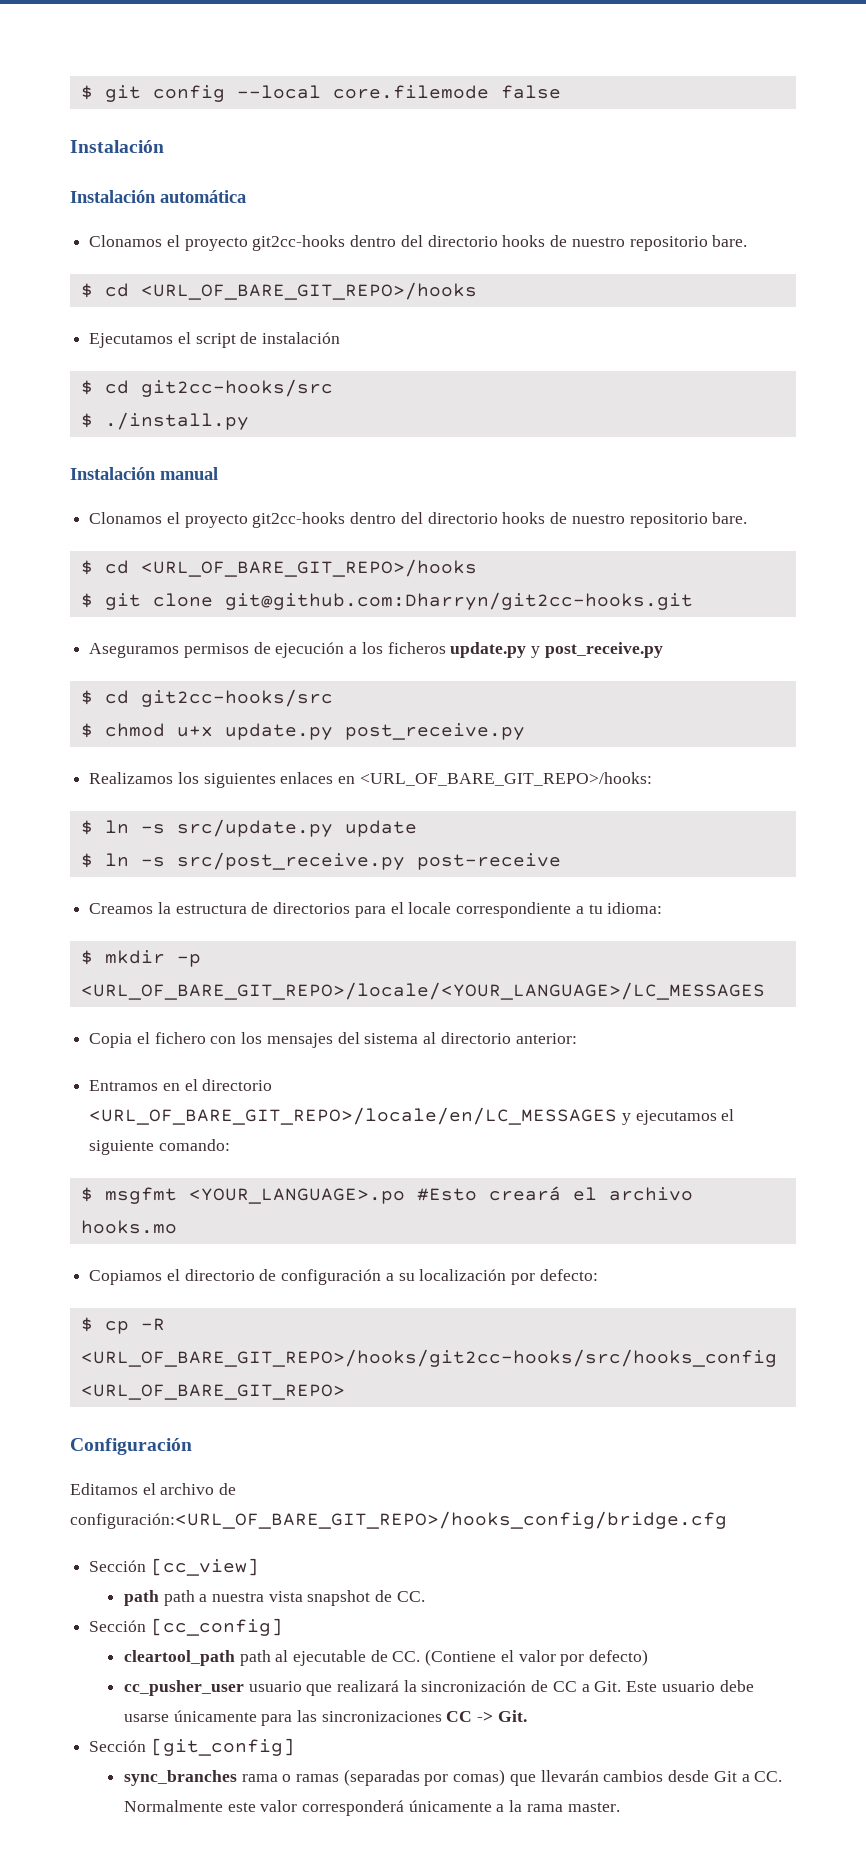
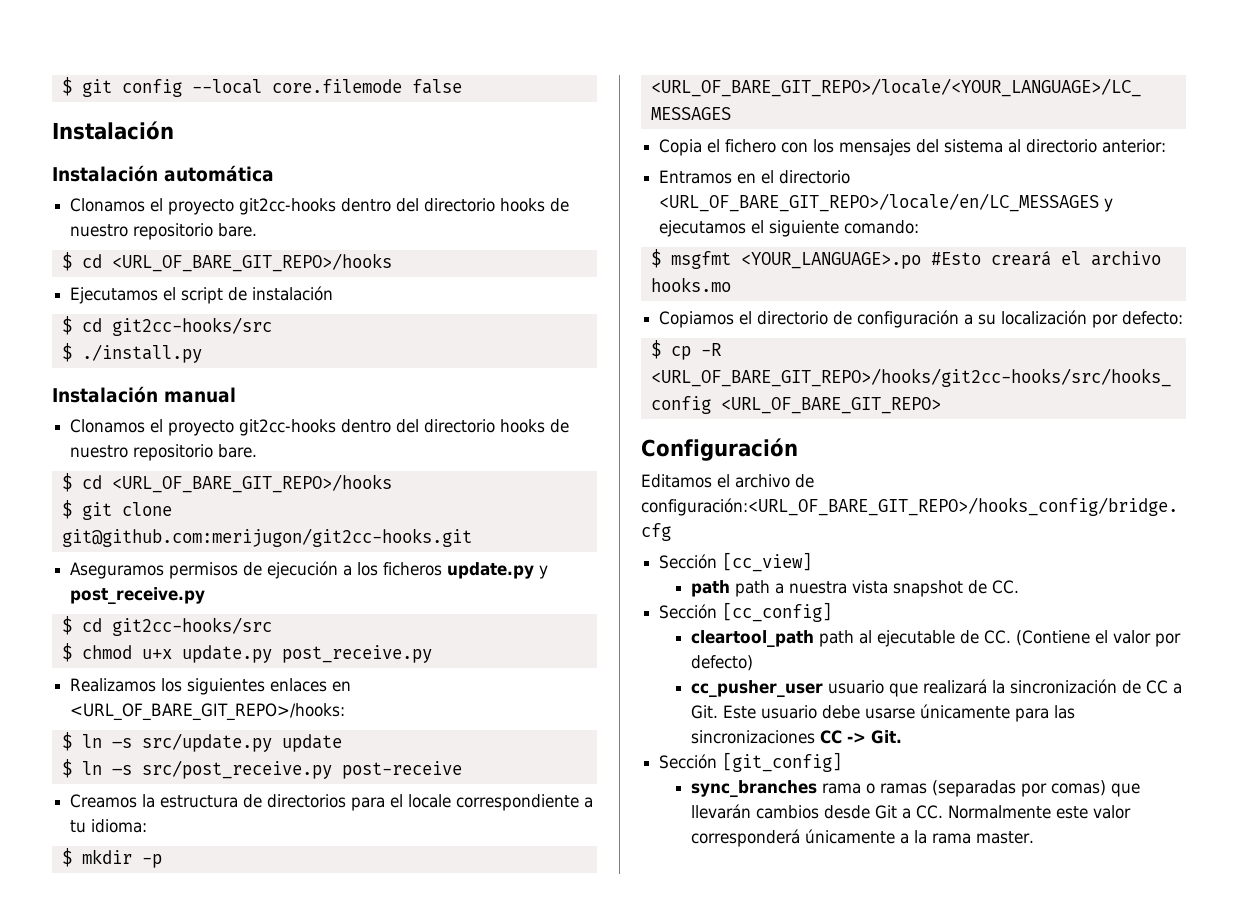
[224,592,693,610] git@github.com:Dharryn/git2cc-hooks.git -> [61,528,472,547] git@github.com:merijugon/git2cc-hooks.git

